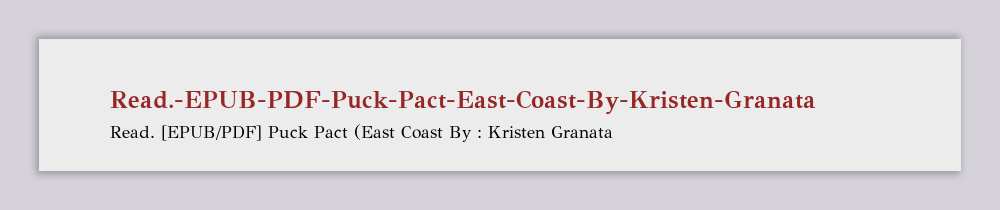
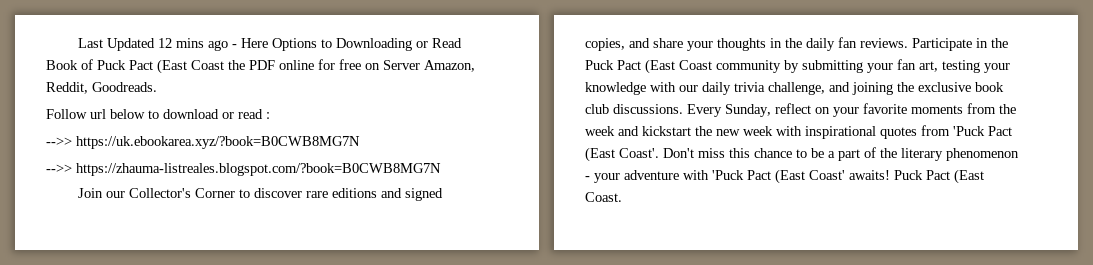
[110,90,816,115] [110,124,613,142] Read.-EPUB-PDF-Puck-Pact-East-Coast-By-Kristen-Granata // Read. [EPUB/PDF] Puck Pact (East Coast By : Kristen Granata -> [77,38,462,51] [46,59,475,74] [46,82,157,94] [46,109,270,119] [46,136,360,149] [46,163,441,176] [77,188,443,201] [585,37,1008,51] [585,59,1010,74] [585,82,1004,95] [585,103,1016,117] [585,125,1012,139] [585,147,1019,162] [585,169,984,184] [585,192,622,202] Last Updated 12 mins ago - Here Options to Downloading or Read Book of Puck Pact (East Coast the PDF online for free on Server Amazon, Reddit, Goodreads. // Follow url below to download or read : // -->> https://uk.ebookarea.xyz/?book=B0CWB8MG7N // -->> https://zhauma-listreales.blogspot.com/?book=B0CWB8MG7N // Join our Collector's Corner to discover rare editions and signed copies, and share your thoughts in the daily fan reviews. Participate in the Puck Pact (East Coast community by submitting your fan art, testing your knowledge with our daily trivia challenge, and joining the exclusive book club discussions. Every Sunday, reflect on your favorite moments from the week and kickstart the new week with inspirational quotes from 'Puck Pact (East Coast'. Don't miss this chance to be a part of the literary phenomenon - your adventure with 'Puck Pact (East Coast' awaits! Puck Pact (East Coast.

